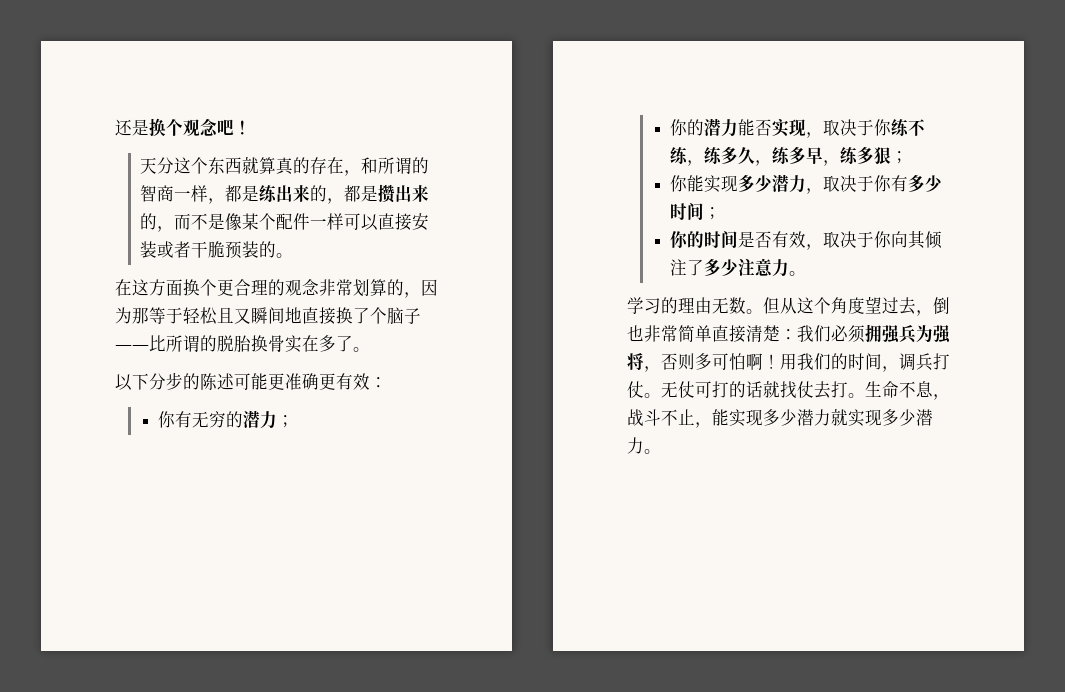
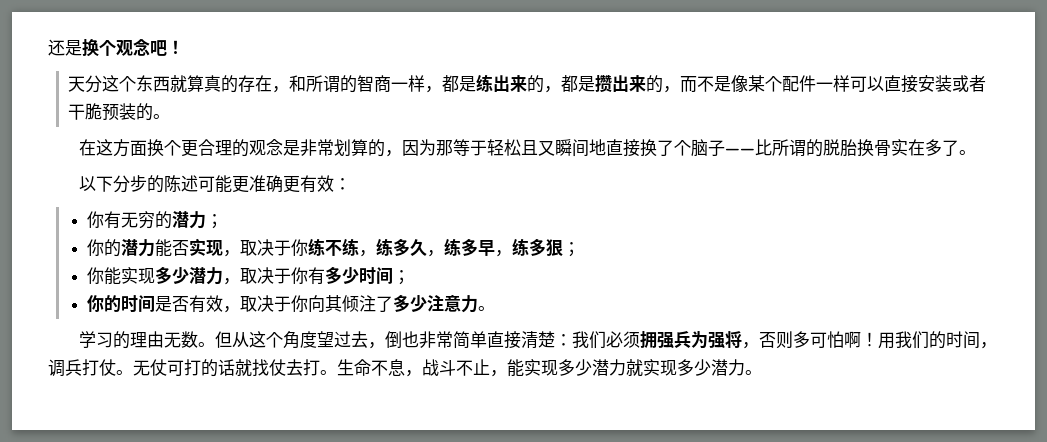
(319, 287) none -> [283,140,301,156] 是

